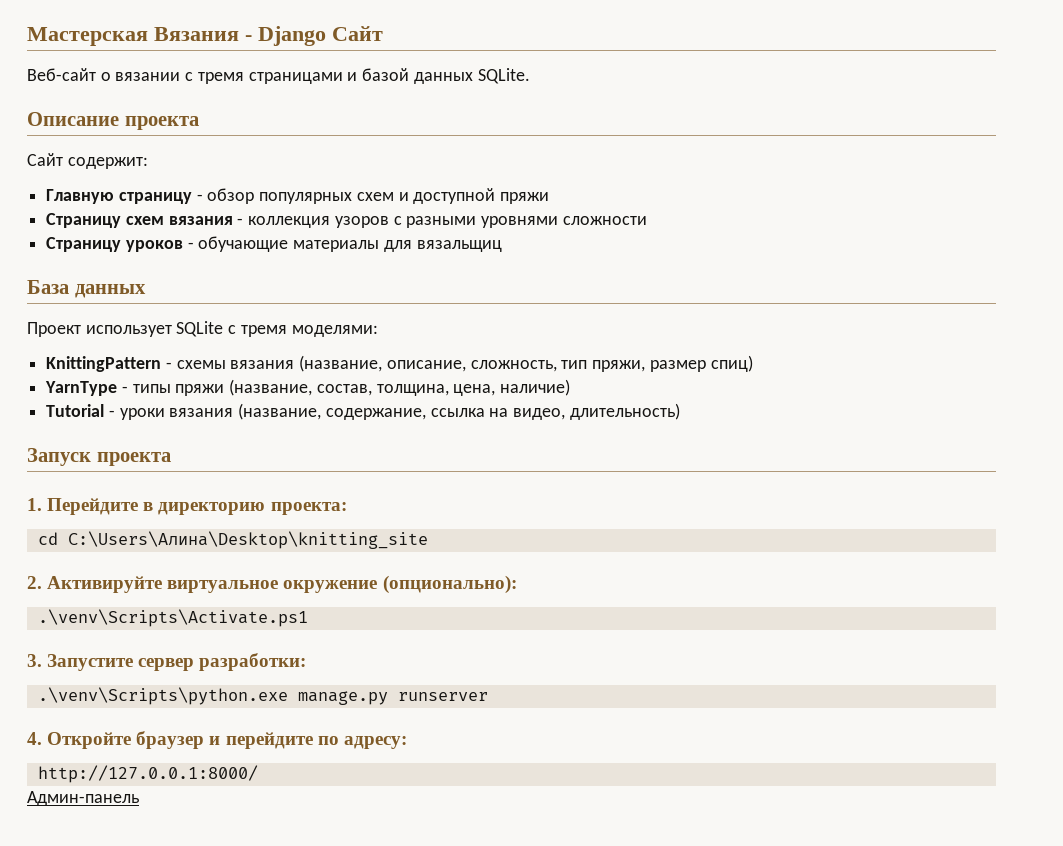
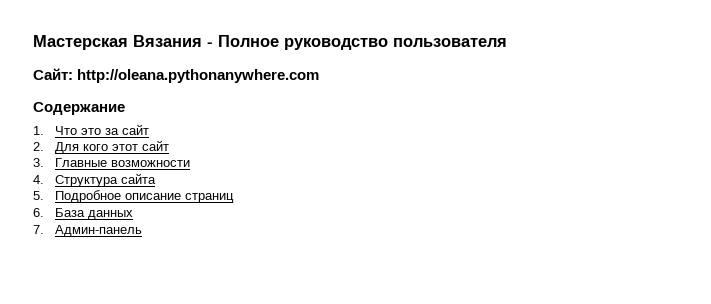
[258,26,383,46] [27,68,530,84] [27,112,199,130] [27,153,148,169] [46,188,550,204] [46,213,647,228] [46,236,502,252] [27,280,146,298] [27,321,378,337] [46,355,753,372] [45,379,571,396] [46,403,680,420] [27,448,171,466] [27,498,347,515] [37,531,428,549] [27,575,517,594] [37,609,308,627] [27,653,307,671] [37,687,488,705] [27,731,407,749] [37,765,258,783] Django Сайт // Веб-сайт о вязании с тремя страницами и базой данных SQLite. // Описание проекта // Сайт содержит: // Главную страницу - обзор популярных схем и доступной пряжи // Страницу схем вязания - коллекция узоров с разными уровнями сложности // Страницу уроков - обучающие материалы для вязальщиц // База данных // Проект использует SQLite с тремя моделями: // KnittingPattern - схемы вязания (название, описание, сложность, тип пряжи, размер спиц) // YarnType - типы пряжи (название, состав, толщина, цена, наличие) // Tutorial - уроки вязания (название, содержание, ссылка на видео, длительность) // Запуск проекта // 1. Перейдите в директорию проекта: // cd C:\Users\Алина\Desktop\knitting_site // 2. Активируйте виртуальное окружение (опционально): // .\venv\Scripts\Activate.ps1 // 3. Запустите сервер разработки: // .\venv\Scripts\python.exe manage.py runserver // 4. Откройте браузер и перейдите по адресу: // http://127.0.0.1:8000/ // -> [218,35,507,50] [33,68,320,83] [33,102,125,115] [33,124,149,135] [33,140,169,154] [33,158,190,167] [33,173,156,187] [33,190,234,203] [33,208,133,220] [33,225,44,234] Полное руководство пользователя // Сайт: http://oleana.pythonanywhere.com // Содержание // 1. Что это за сайт // 2. Для кого этот сайт // 3. Главные возможности // 4. Структура сайта // 5. Подробное описание страниц // 6. База данных // 7.

